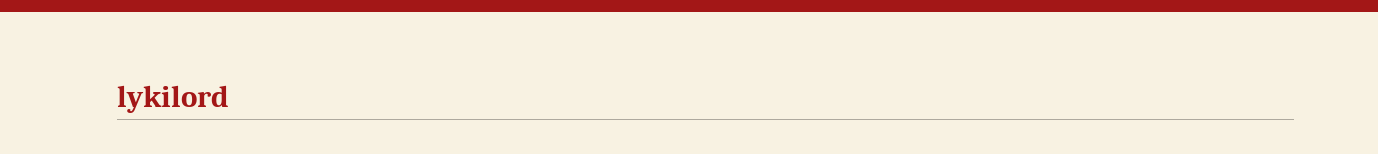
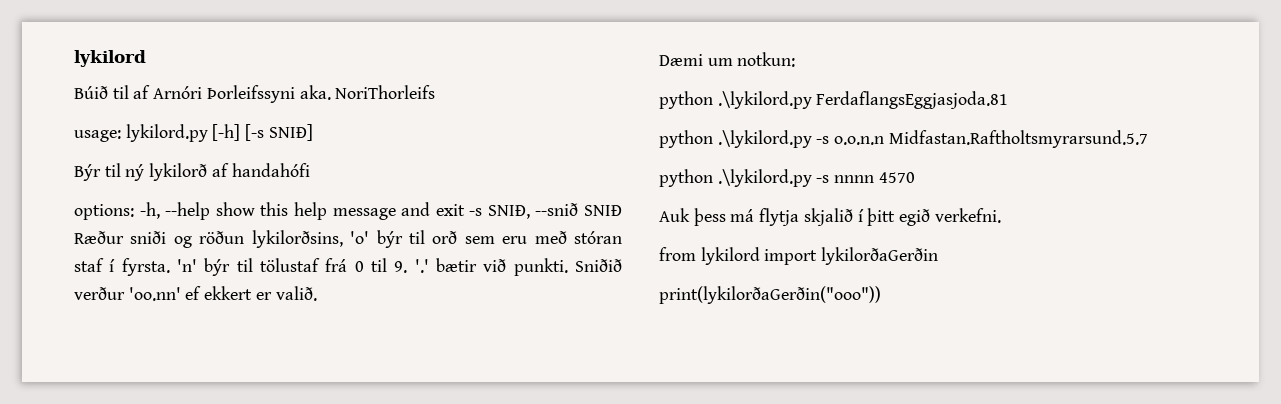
[117,85,229,113] lykilord -> [74,50,146,67] [74,85,436,103] [74,124,313,142] [74,163,310,181] [74,202,622,220] [74,230,623,248] [74,258,622,276] [74,286,317,301] [659,52,796,67] [659,91,1009,109] [659,130,1148,148] [659,169,915,187] [659,208,1001,226] [659,247,939,265] [659,286,881,304] lykilord // Búið til af Arnóri Þorleifssyni aka. NoriThorleifs // usage: lykilord.py [-h] [-s SNIÐ] // Býr til ný lykilorð af handahófi // options: -h, --help show this help message and exit -s SNIÐ, --snið SNIÐ Ræður sniði og röðun lykilorðsins, 'o' býr til orð sem eru með stóran staf í fyrsta. 'n' býr til tölustaf frá 0 til 9. '.' bætir við punkti. Sniðið verður 'oo.nn' ef ekkert er valið. // Dæmi um notkun: // python .\lykilord.py FerdaflangsEggjasjoda.81 // python .\lykilord.py -s o.o.n.n Midfastan.Raftholtsmyrarsund.5.7 // python .\lykilord.py -s nnnn 4570 // Auk þess má flytja skjalið í þitt egið verkefni. // from lykilord import lykilorðaGerðin // print(lykilorðaGerðin("ooo"))

